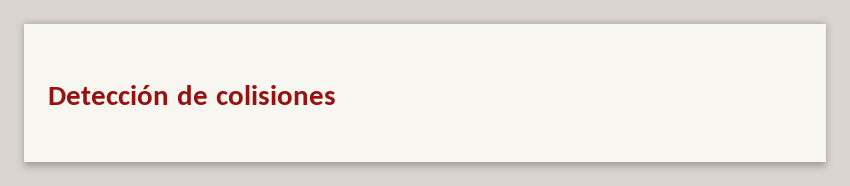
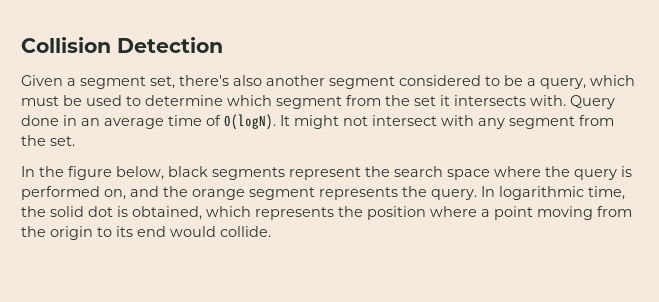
[48,85,336,105] Detección de colisiones -> [21,37,223,53] [21,75,635,89] [21,95,615,109] [21,114,614,130] [21,135,75,146] [21,166,632,180] [21,186,625,200] [21,206,632,220] [21,226,271,240] Collision Detection // Given a segment set, there's also another segment considered to be a query, which must be used to determine which segment from the set it intersects with. Query done in an average time of O(logN). It might not intersect with any segment from the set. // In the figure below, black segments represent the search space where the query is performed on, and the orange segment represents the query. In logarithmic time, the solid dot is obtained, which represents the position where a point moving from the origin to its end would collide.

